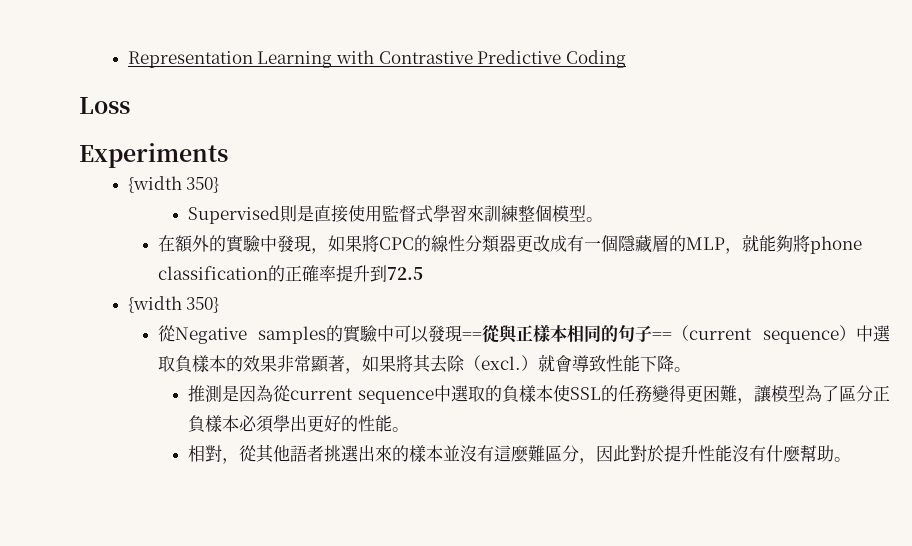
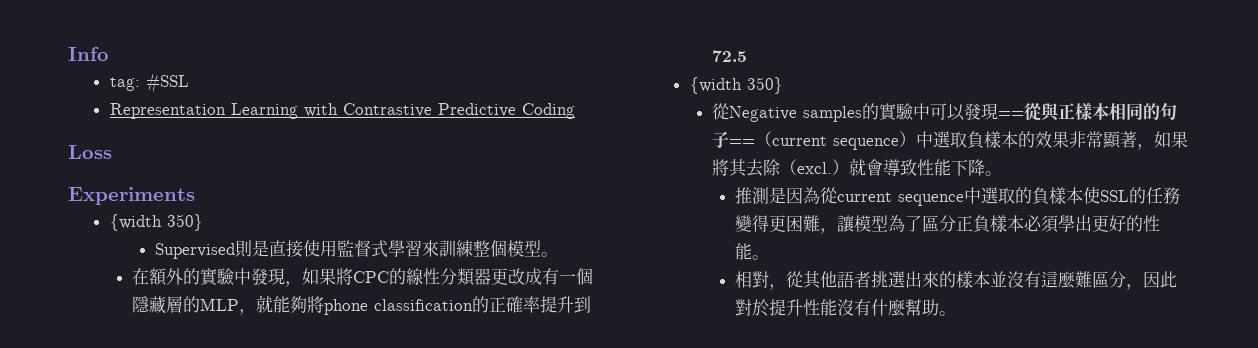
(127, 59) none -> [68,47,109,61] [109,73,189,93] Info // tag: #SSL //

